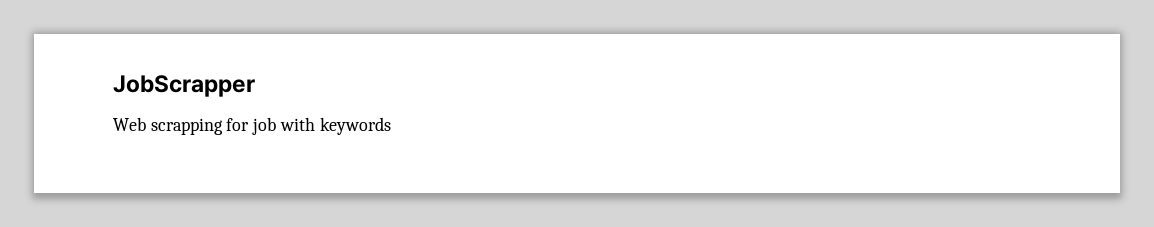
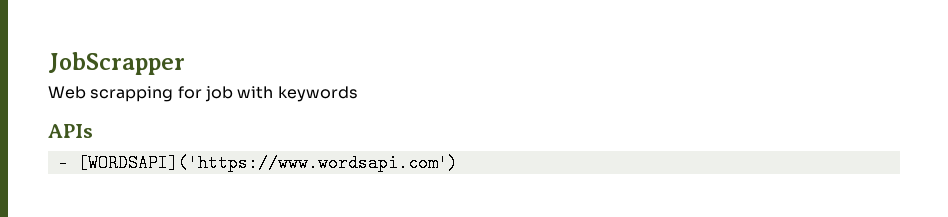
(391, 126) none -> [48,124,93,138] [57,154,458,172] // APIs // - [WORDSAPI]('https://www.wordsapi.com')

